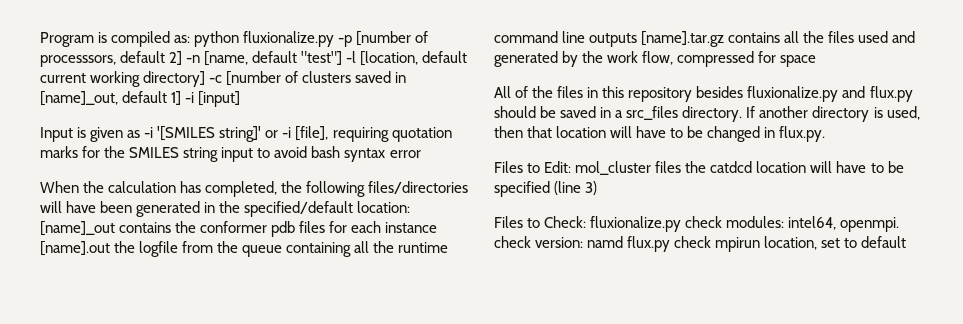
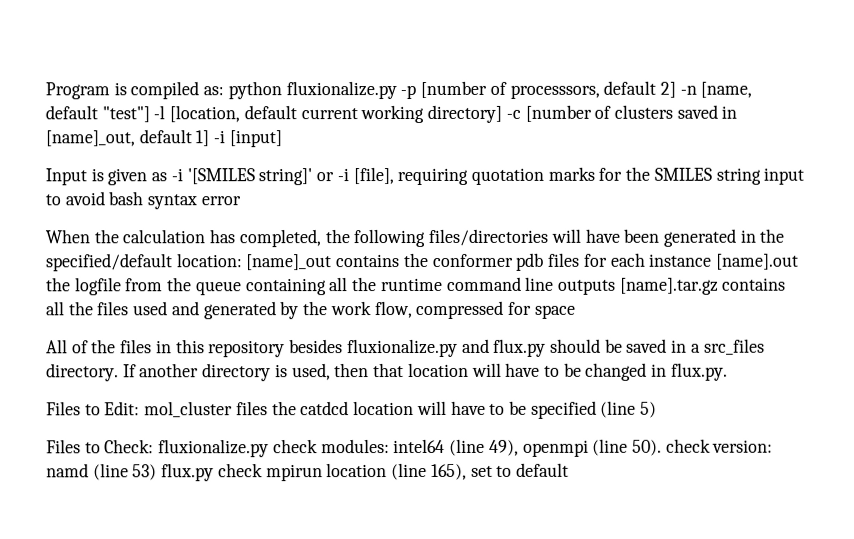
[585,181,598,195] 3) -> [640,401,658,418] 5)
[788,216,900,232] intel64, openmpi. -> [393,438,662,457] intel64 (line 49), openmpi (line 50).
(624, 242) none -> [92,463,158,481] (line 53)
[764,236,818,250] location, -> [326,462,467,481] location (line 165),

